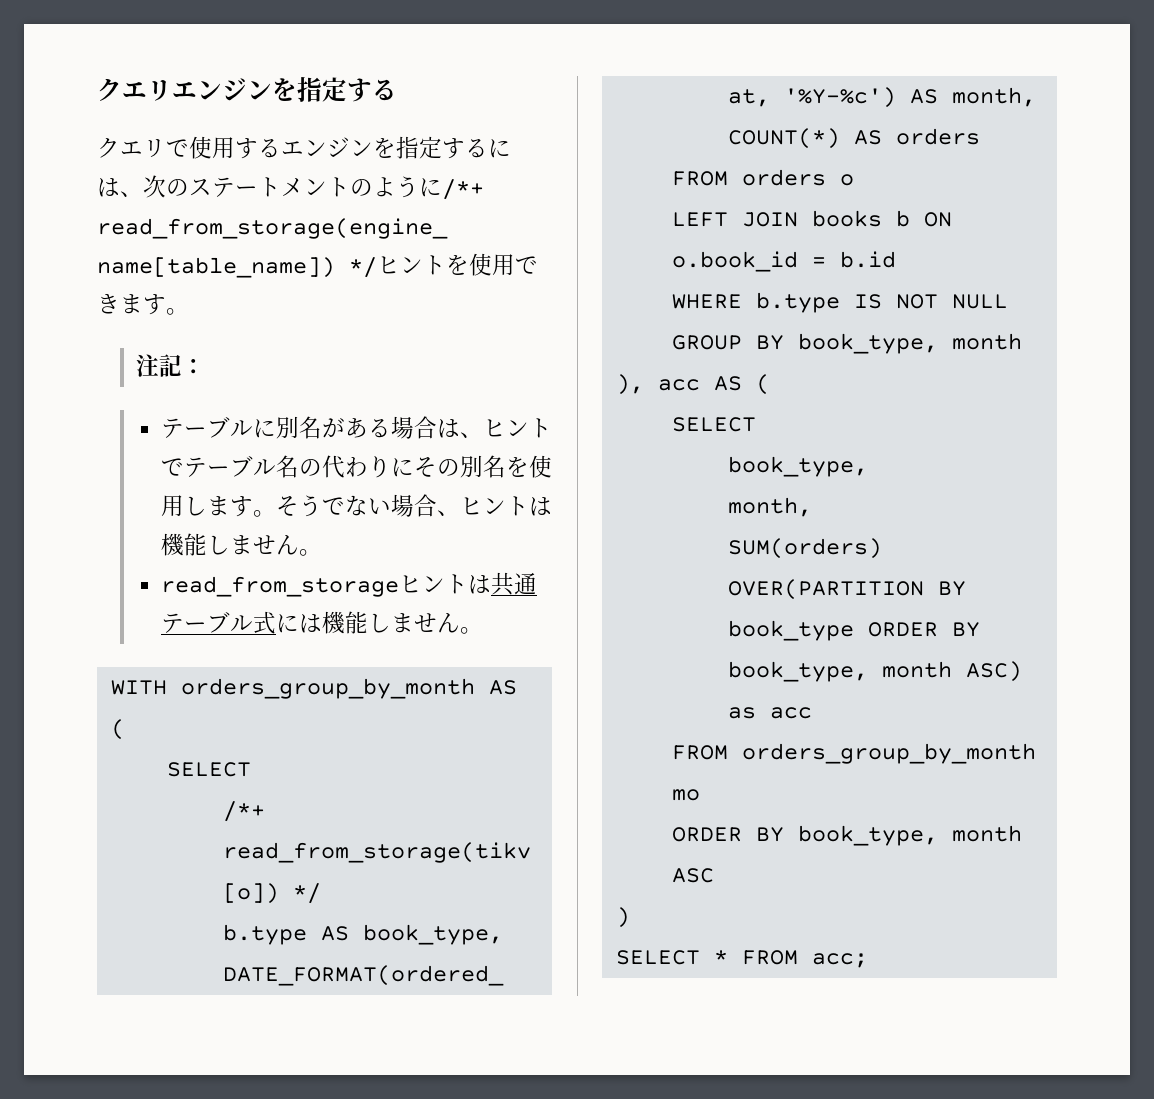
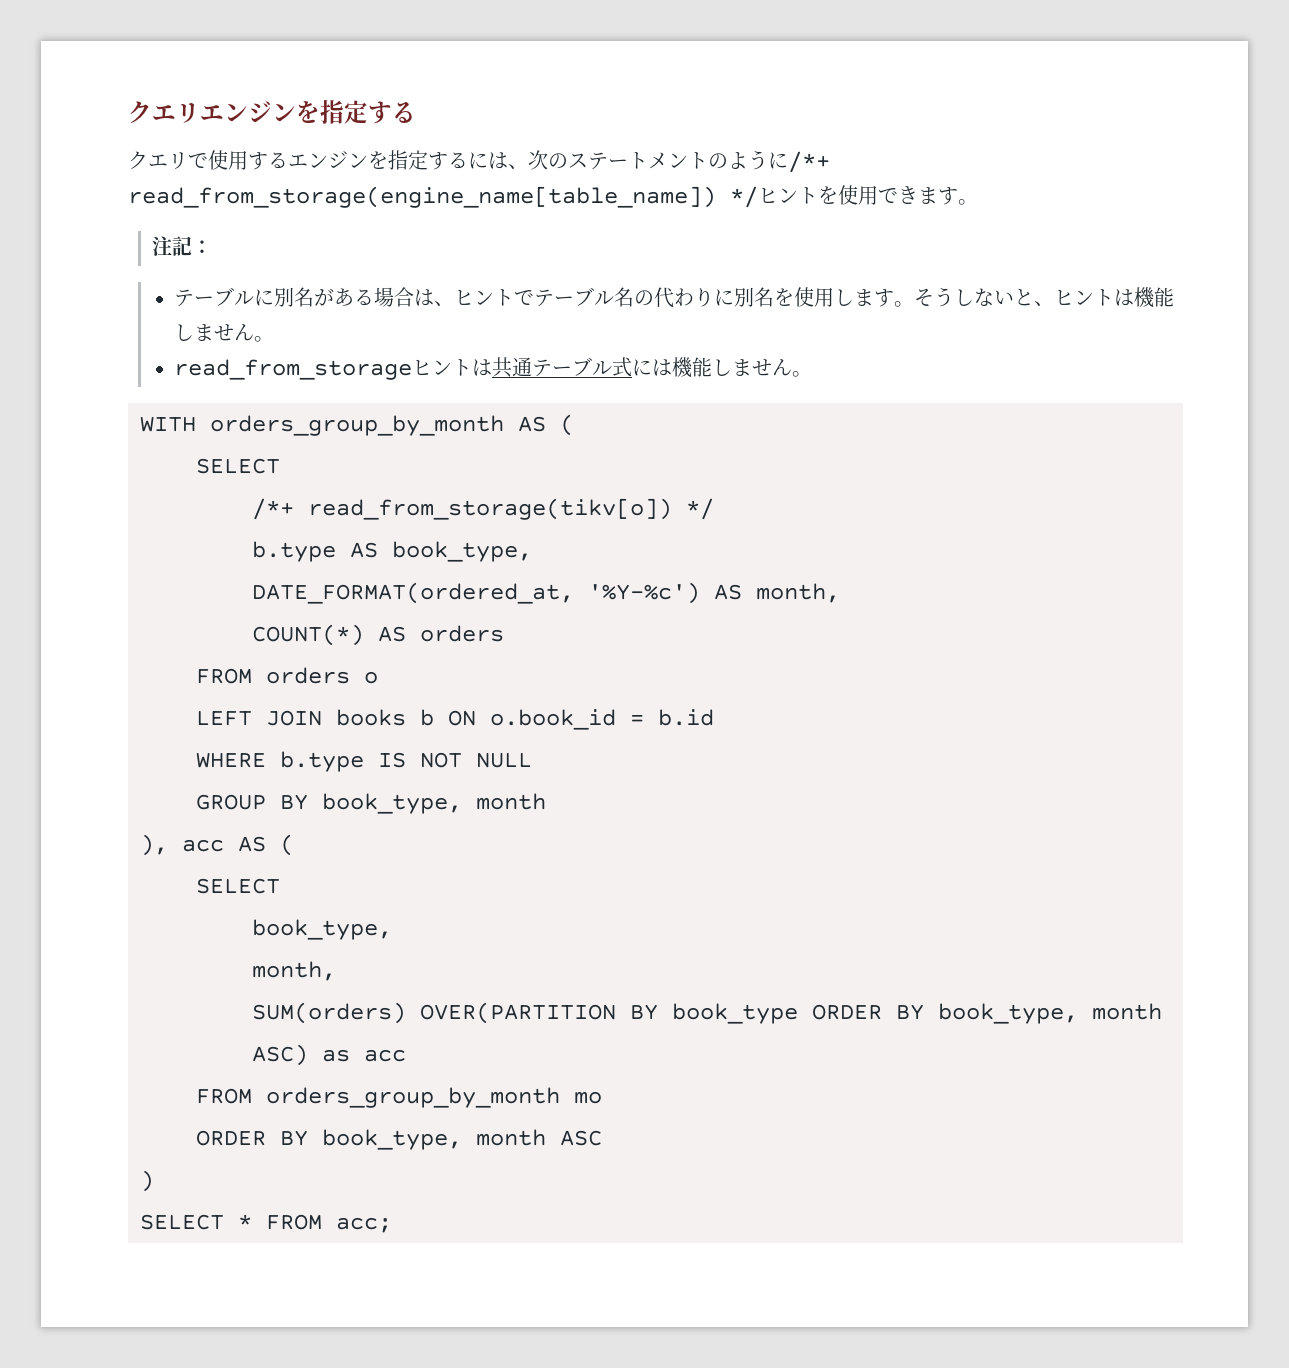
[413,457,460,477] その -> (735, 297) none
[321,494,437,517] でない場合 -> [954,288,1035,306] しないと

